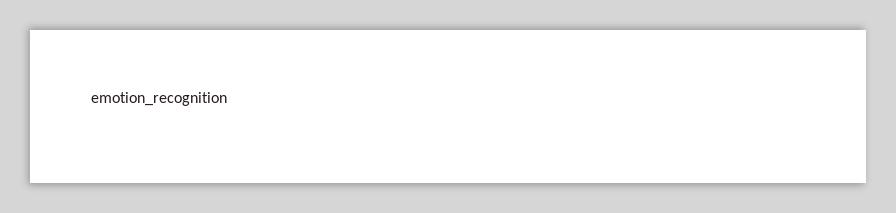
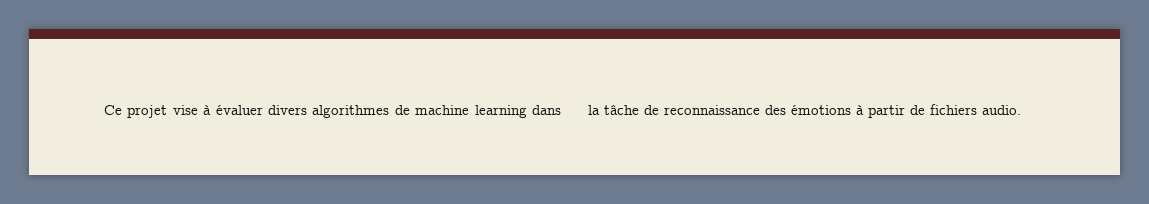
[91,92,227,106] emotion_recognition -> [104,104,1021,118] Ce projet vise à évaluer divers algorithmes de machine learning dans la tâche de reconnaissance des émotions à partir de fichiers audio.

